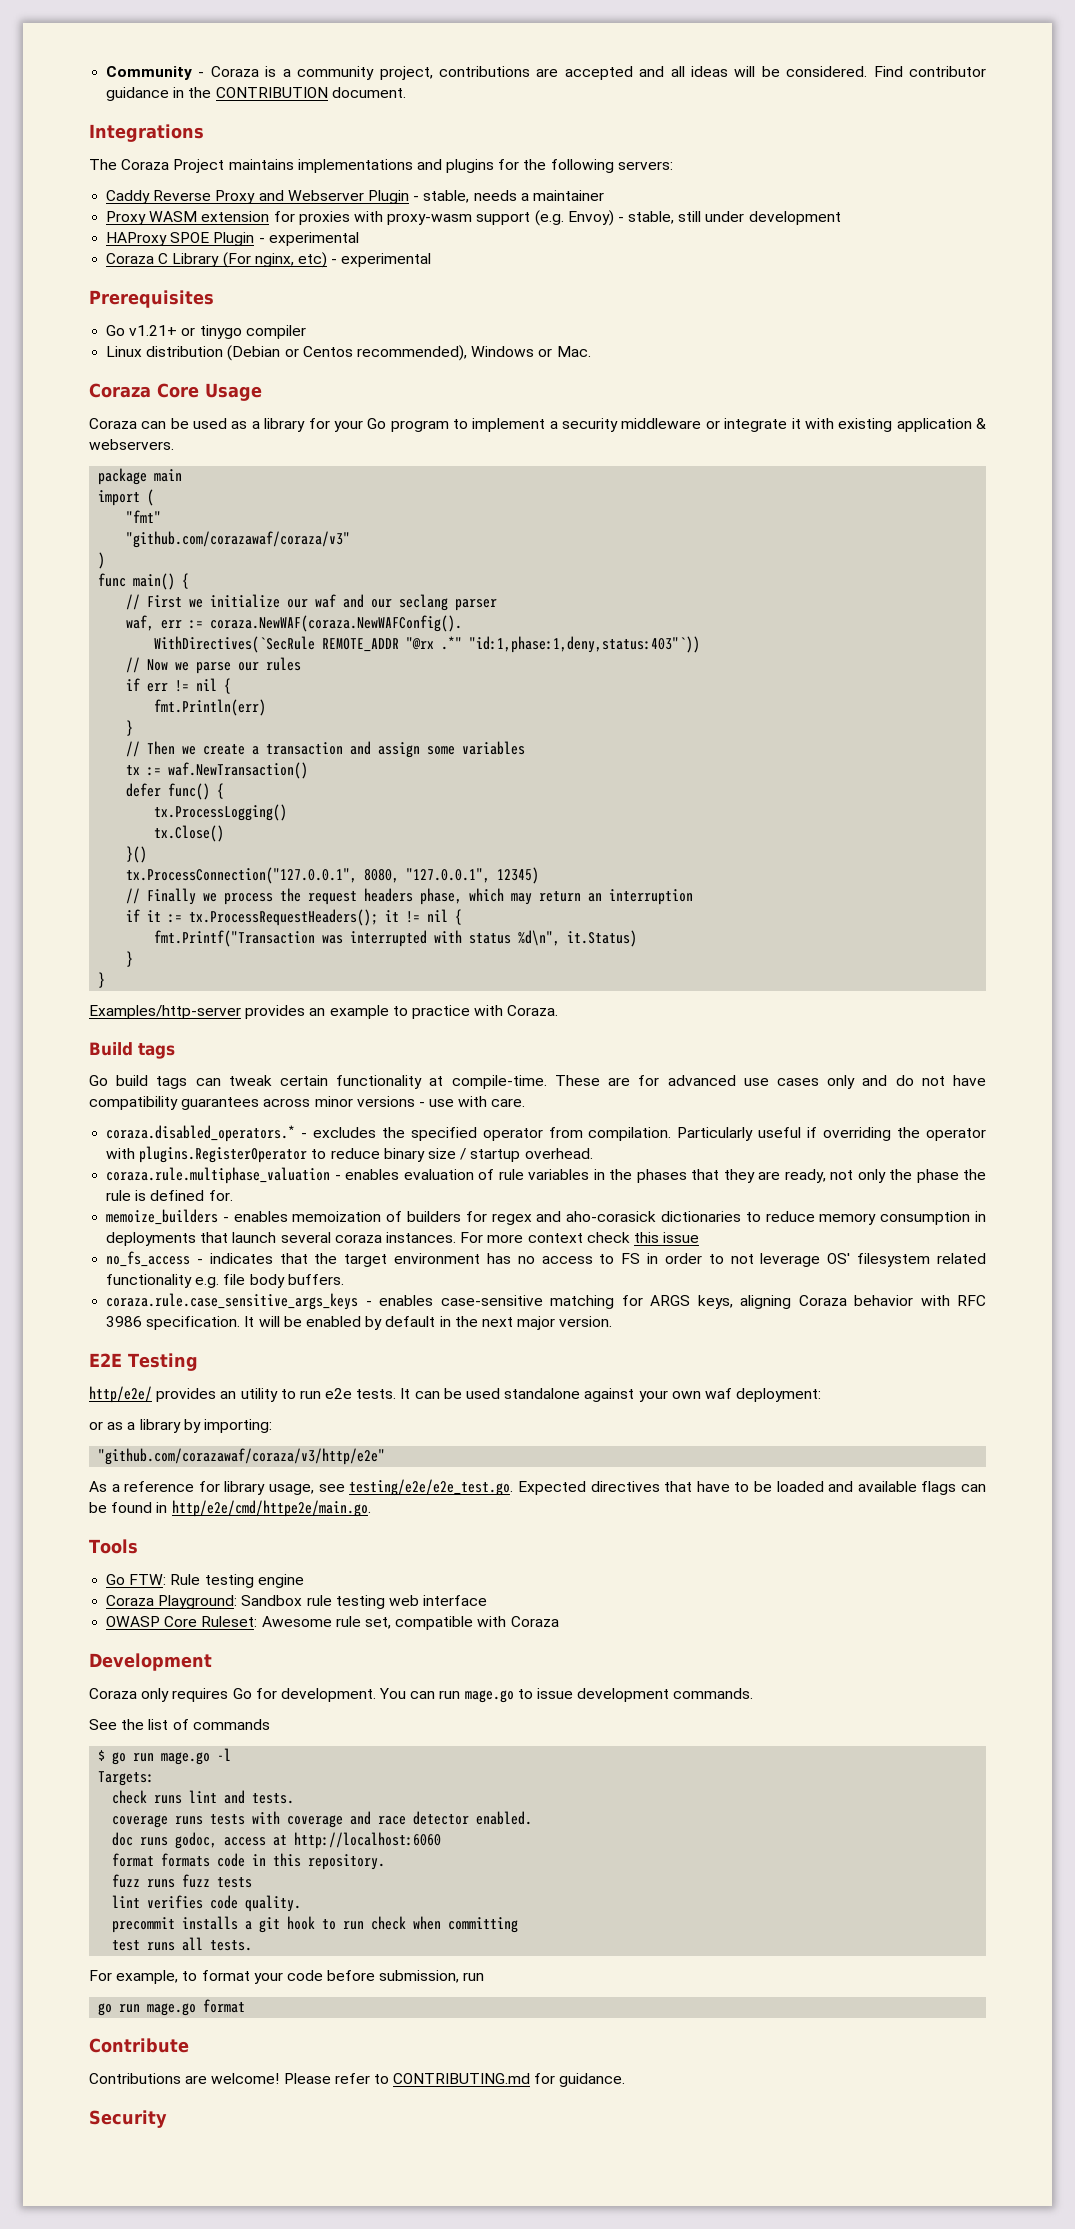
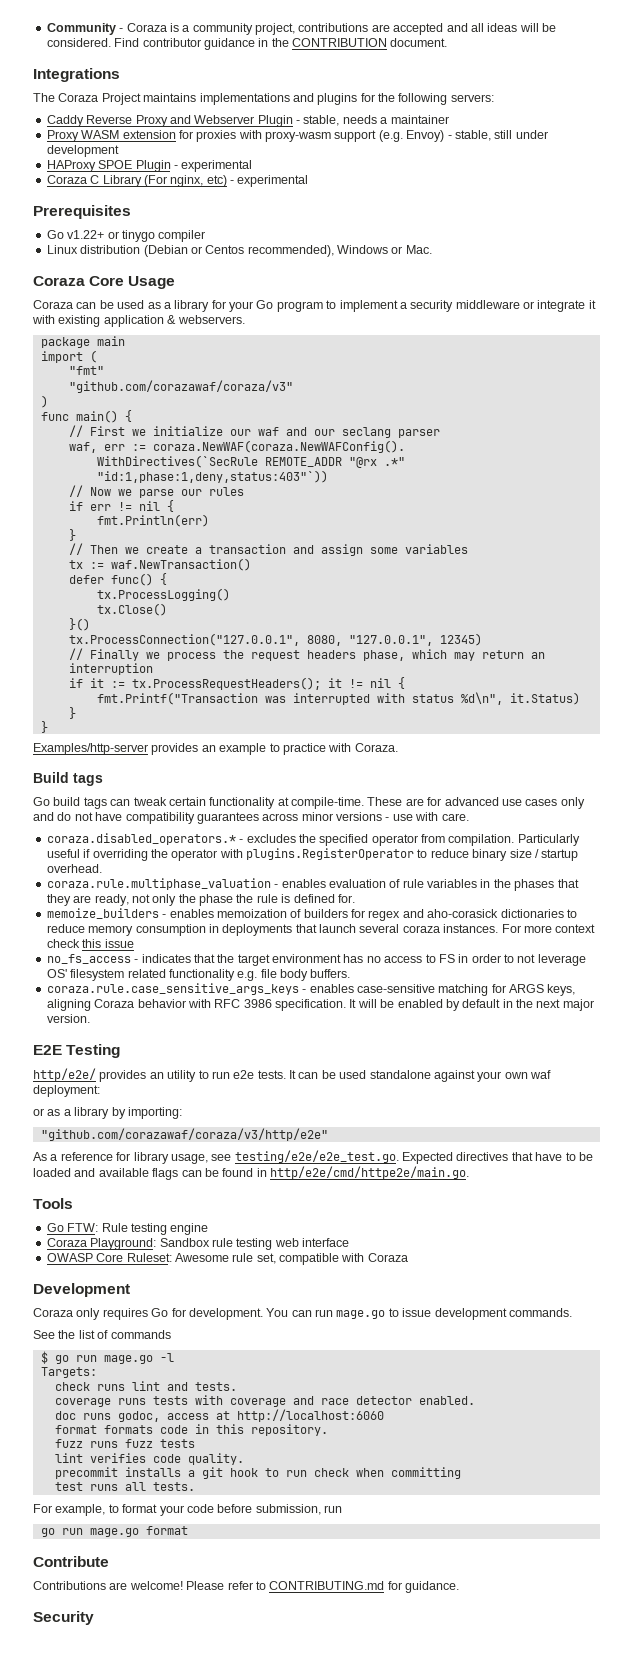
[129,325,178,336] v1.21+ -> [67,230,105,239] v1.22+

